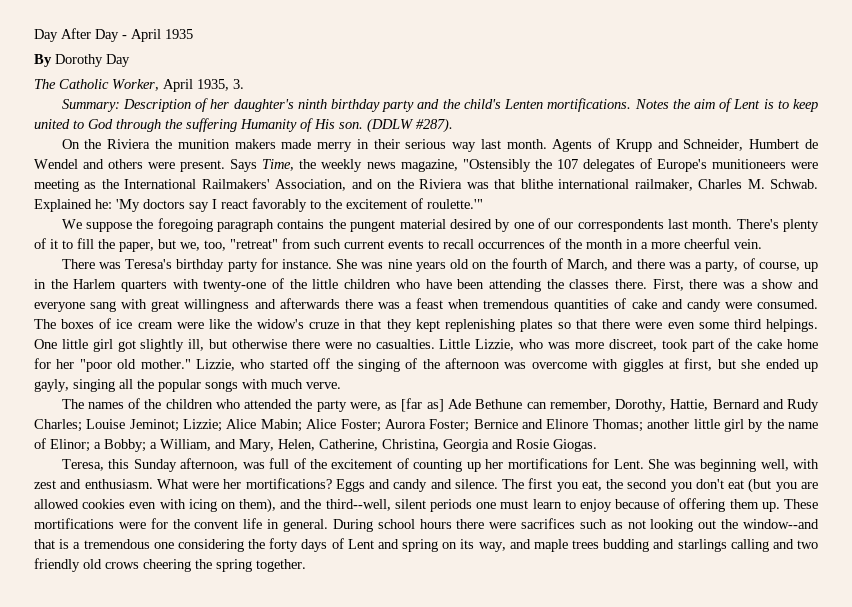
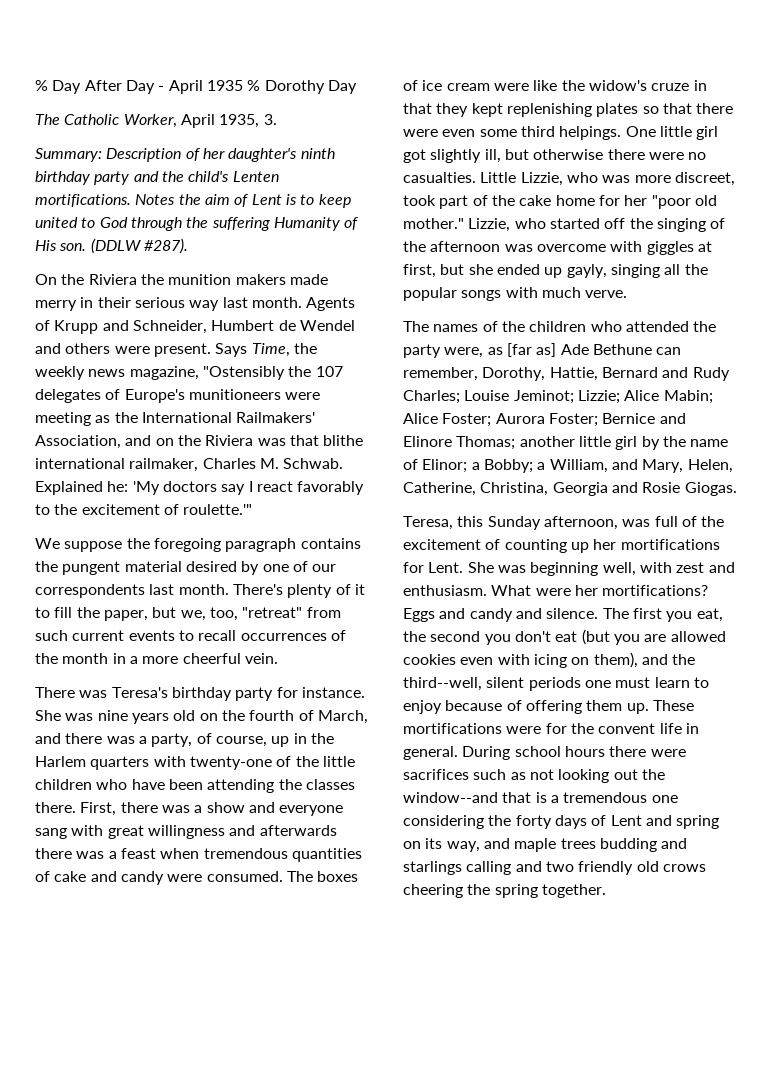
(34, 35) none -> [35,80,48,91] %
[34,54,52,67] // By -> [247,80,261,91] %

